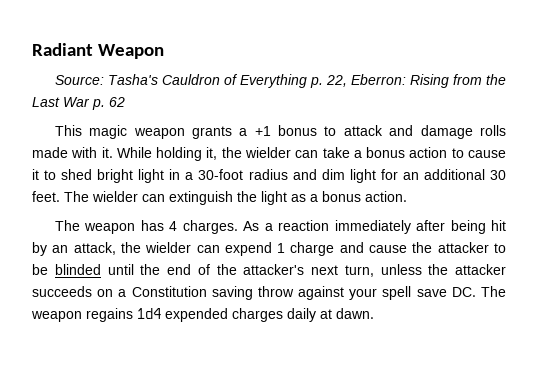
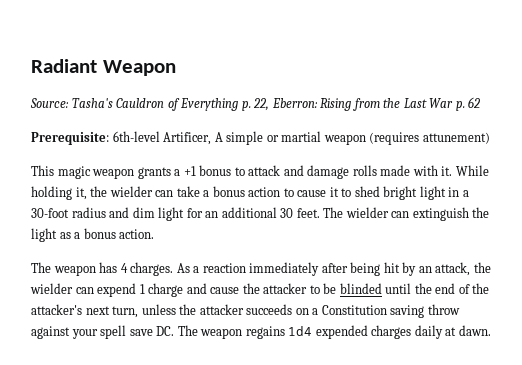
(125, 102) none -> [31,131,490,145] // Prerequisite: 6th-level Artificer, A simple or martial weapon (requires attunement)

